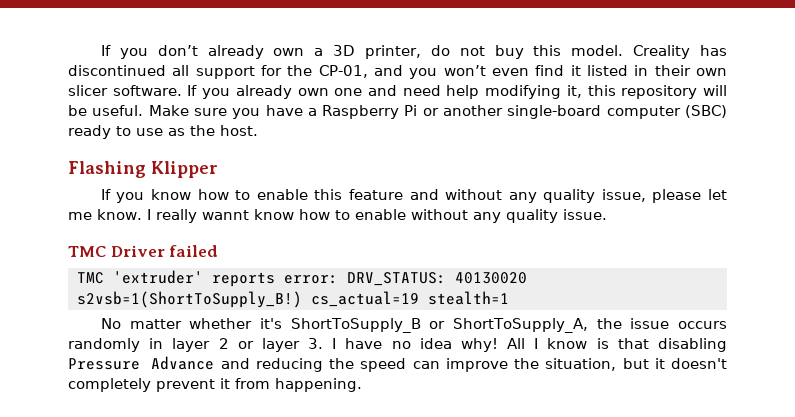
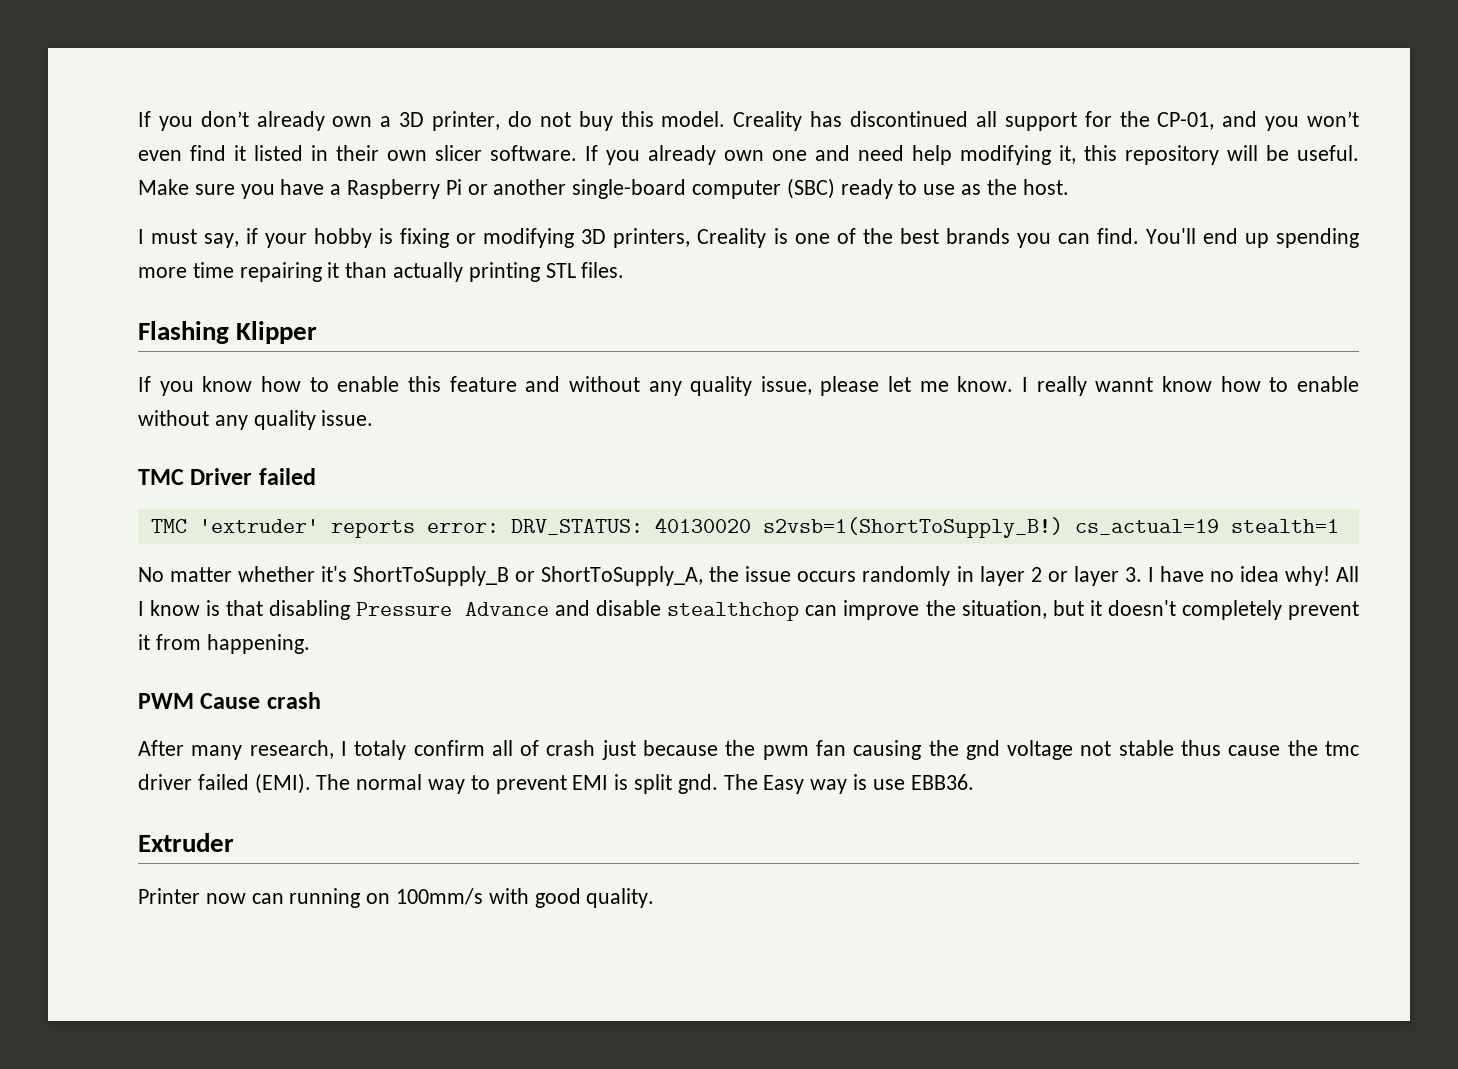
(258, 130) none -> [138,228,1359,248] [138,262,625,282] // I must say, if your hobby is fixing or modifying 3D printers, Creality is one of the best brands you can find. You'll end up spending more time repairing it than actually printing STL files.
[255,358,407,372] reducing the speed -> [596,600,800,621] disable stealthchop
(362, 385) none -> [138,692,321,709] [138,740,1360,760] [138,773,974,794] [138,833,234,852] [138,888,655,908] // PWM Cause crash // After many research, I totaly confirm all of crash just because the pwm fan causing the gnd voltage not stable thus cause the tmc driver failed (EMI). The normal way to prevent EMI is split gnd. The Easy way is use EBB36. // Extruder // Printer now can running on 100mm/s with good quality.

